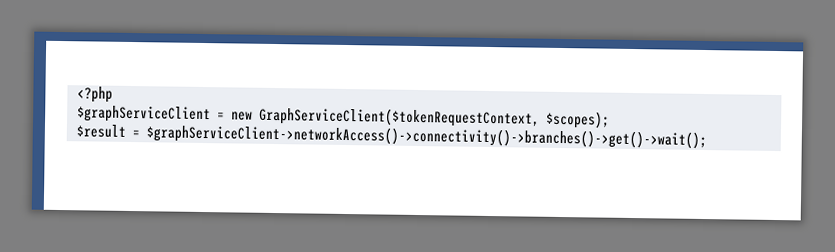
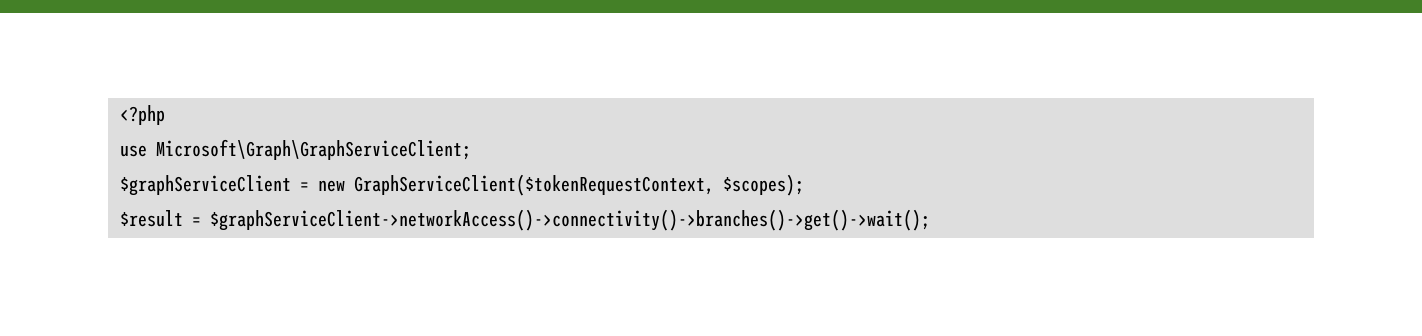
(113, 94) none -> [120,139,472,160] // use Microsoft\Graph\GraphServiceClient;

